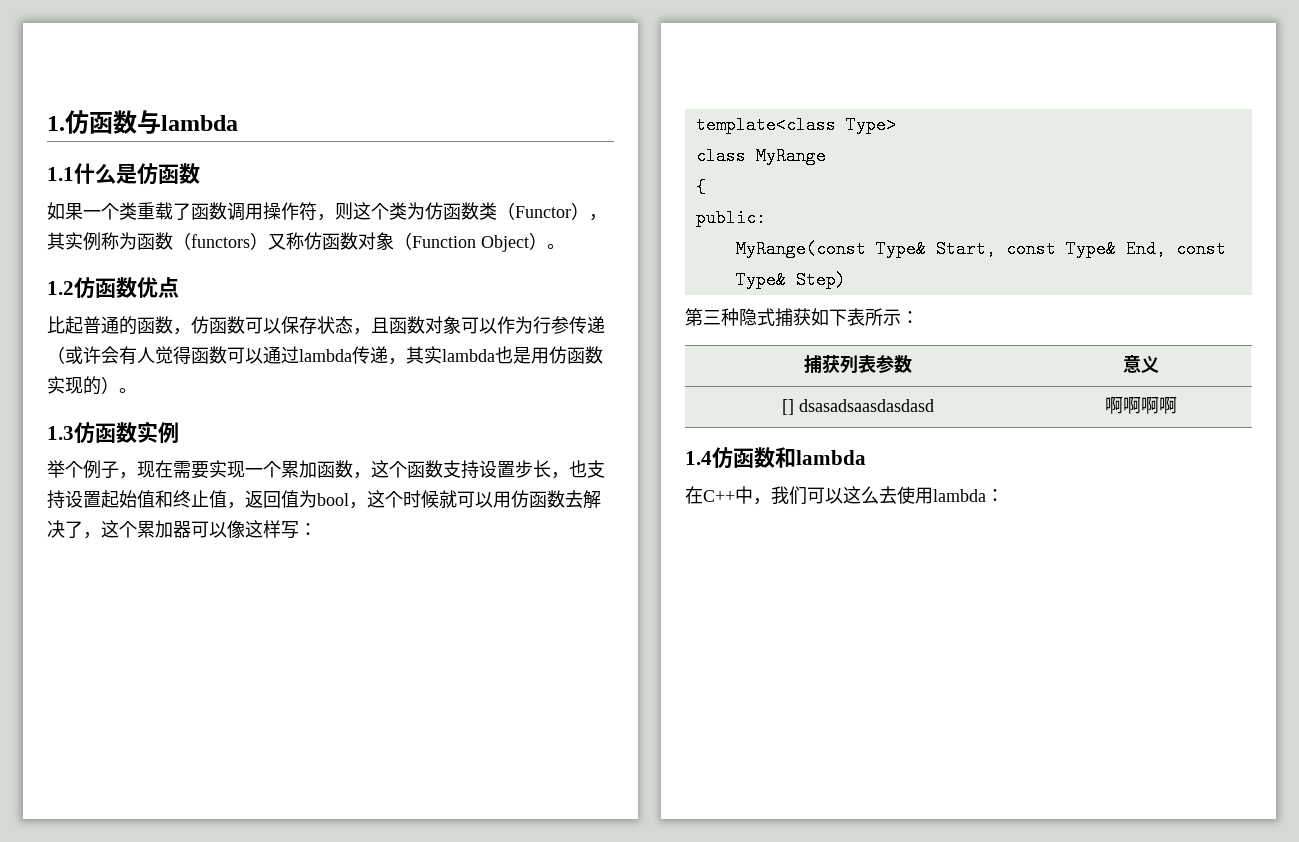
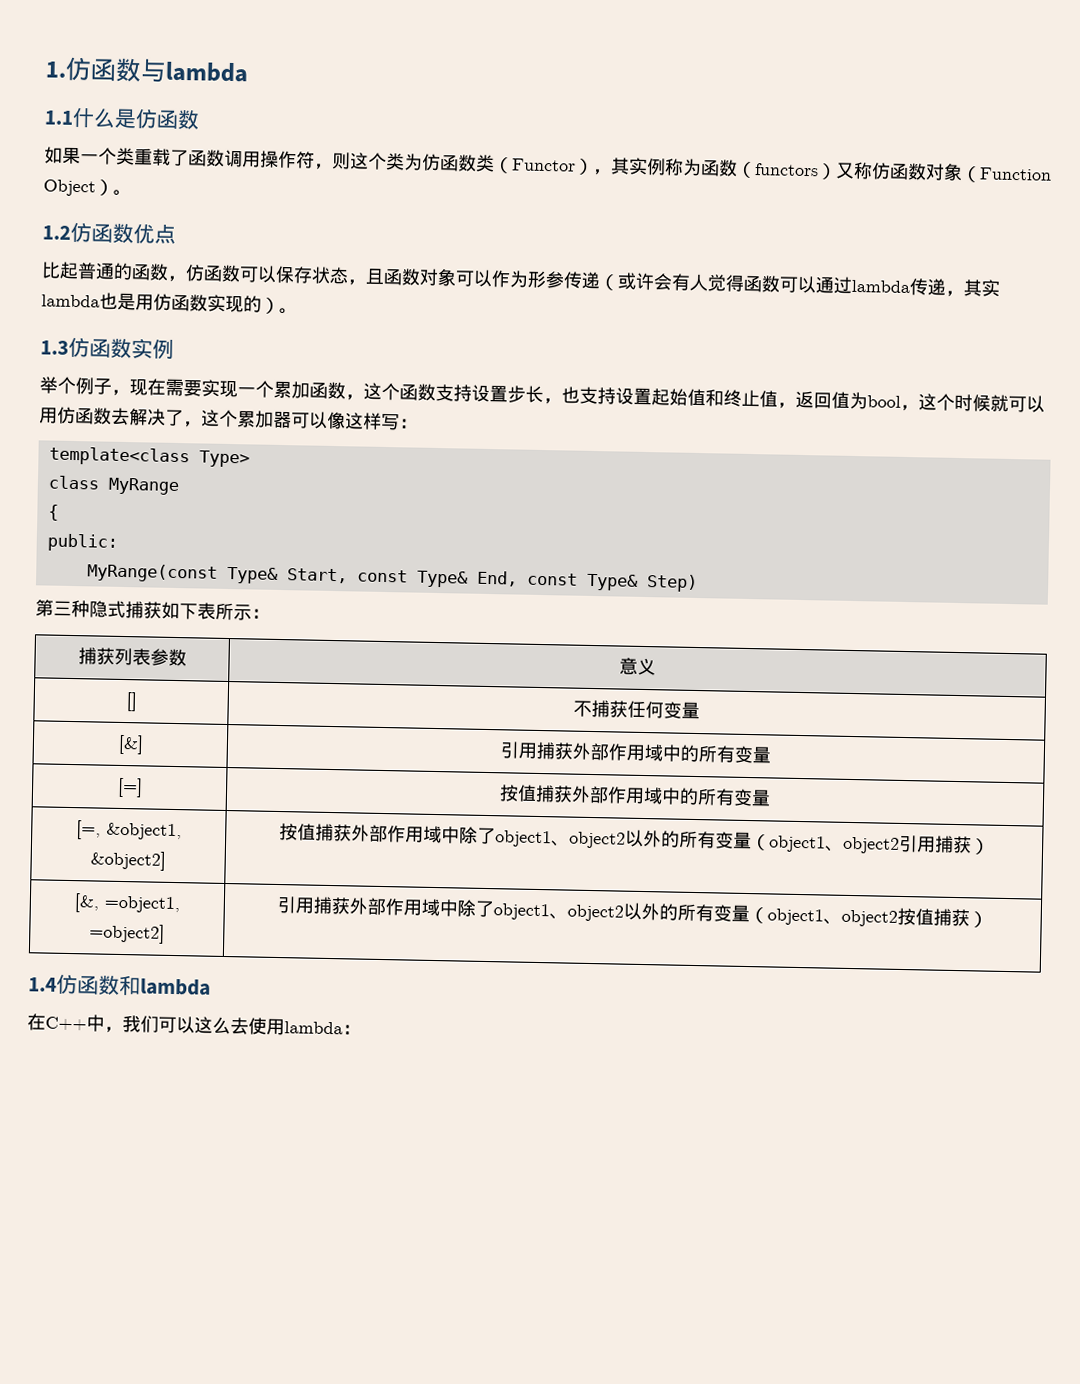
[533,316,551,334] 行 -> [527,270,547,289] 形
[798,399,934,412] [1104,396,1177,414] dsasadsaasdasdasd | 啊啊啊啊 -> [573,699,700,720] [117,734,144,755] [500,741,771,764] [116,777,143,798] [499,784,771,807] [76,820,182,841] [90,850,166,871] [279,823,990,855] [74,893,180,914] [89,923,165,944] [277,896,988,928] | 不捕获任何变量 // [&] | 引用捕获外部作用域中的所有变量 // [=] | 按值捕获外部作用域中的所有变量 // [=, &object1, &object2] | 按值捕获外部作用域中除了object1、object2以外的所有变量（object1、object2引用捕获） // [&, =object1, =object2] | 引用捕获外部作用域中除了object1、object2以外的所有变量（object1、object2按值捕获）

